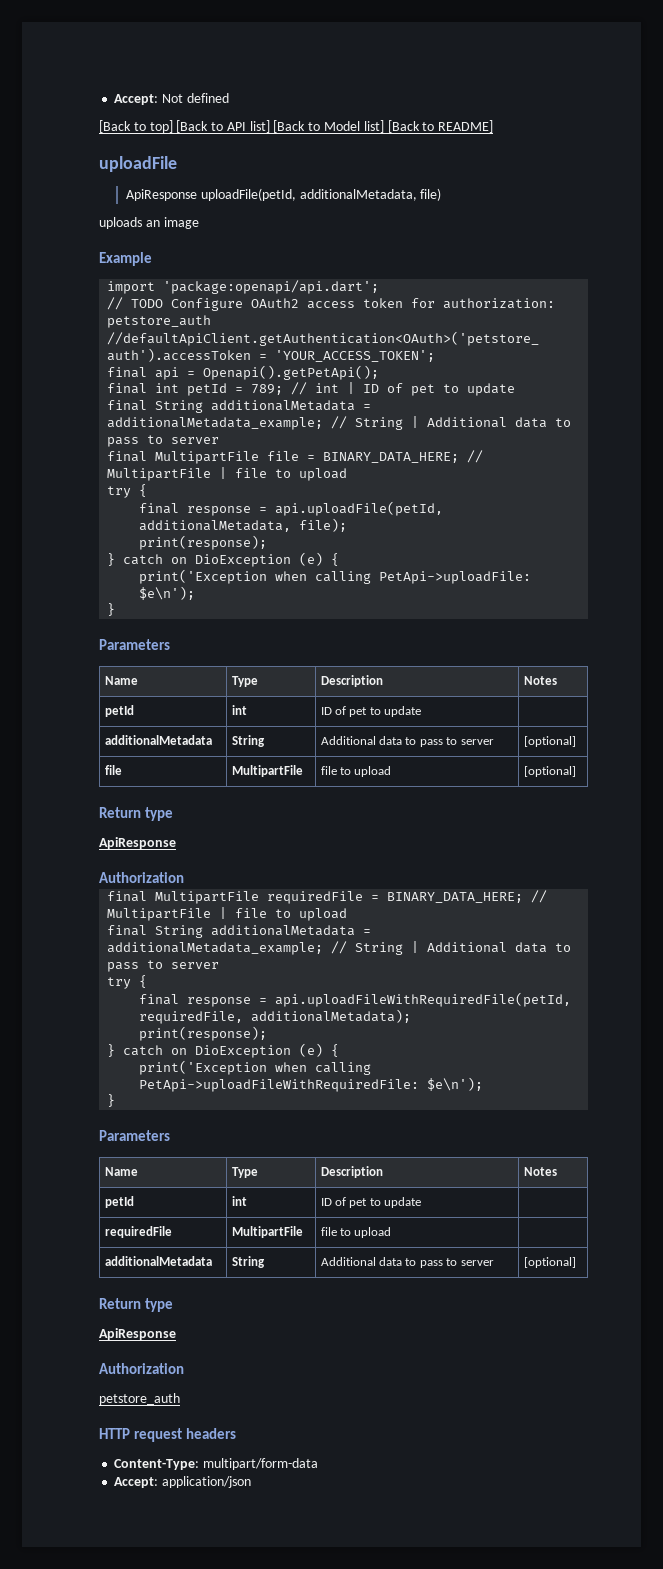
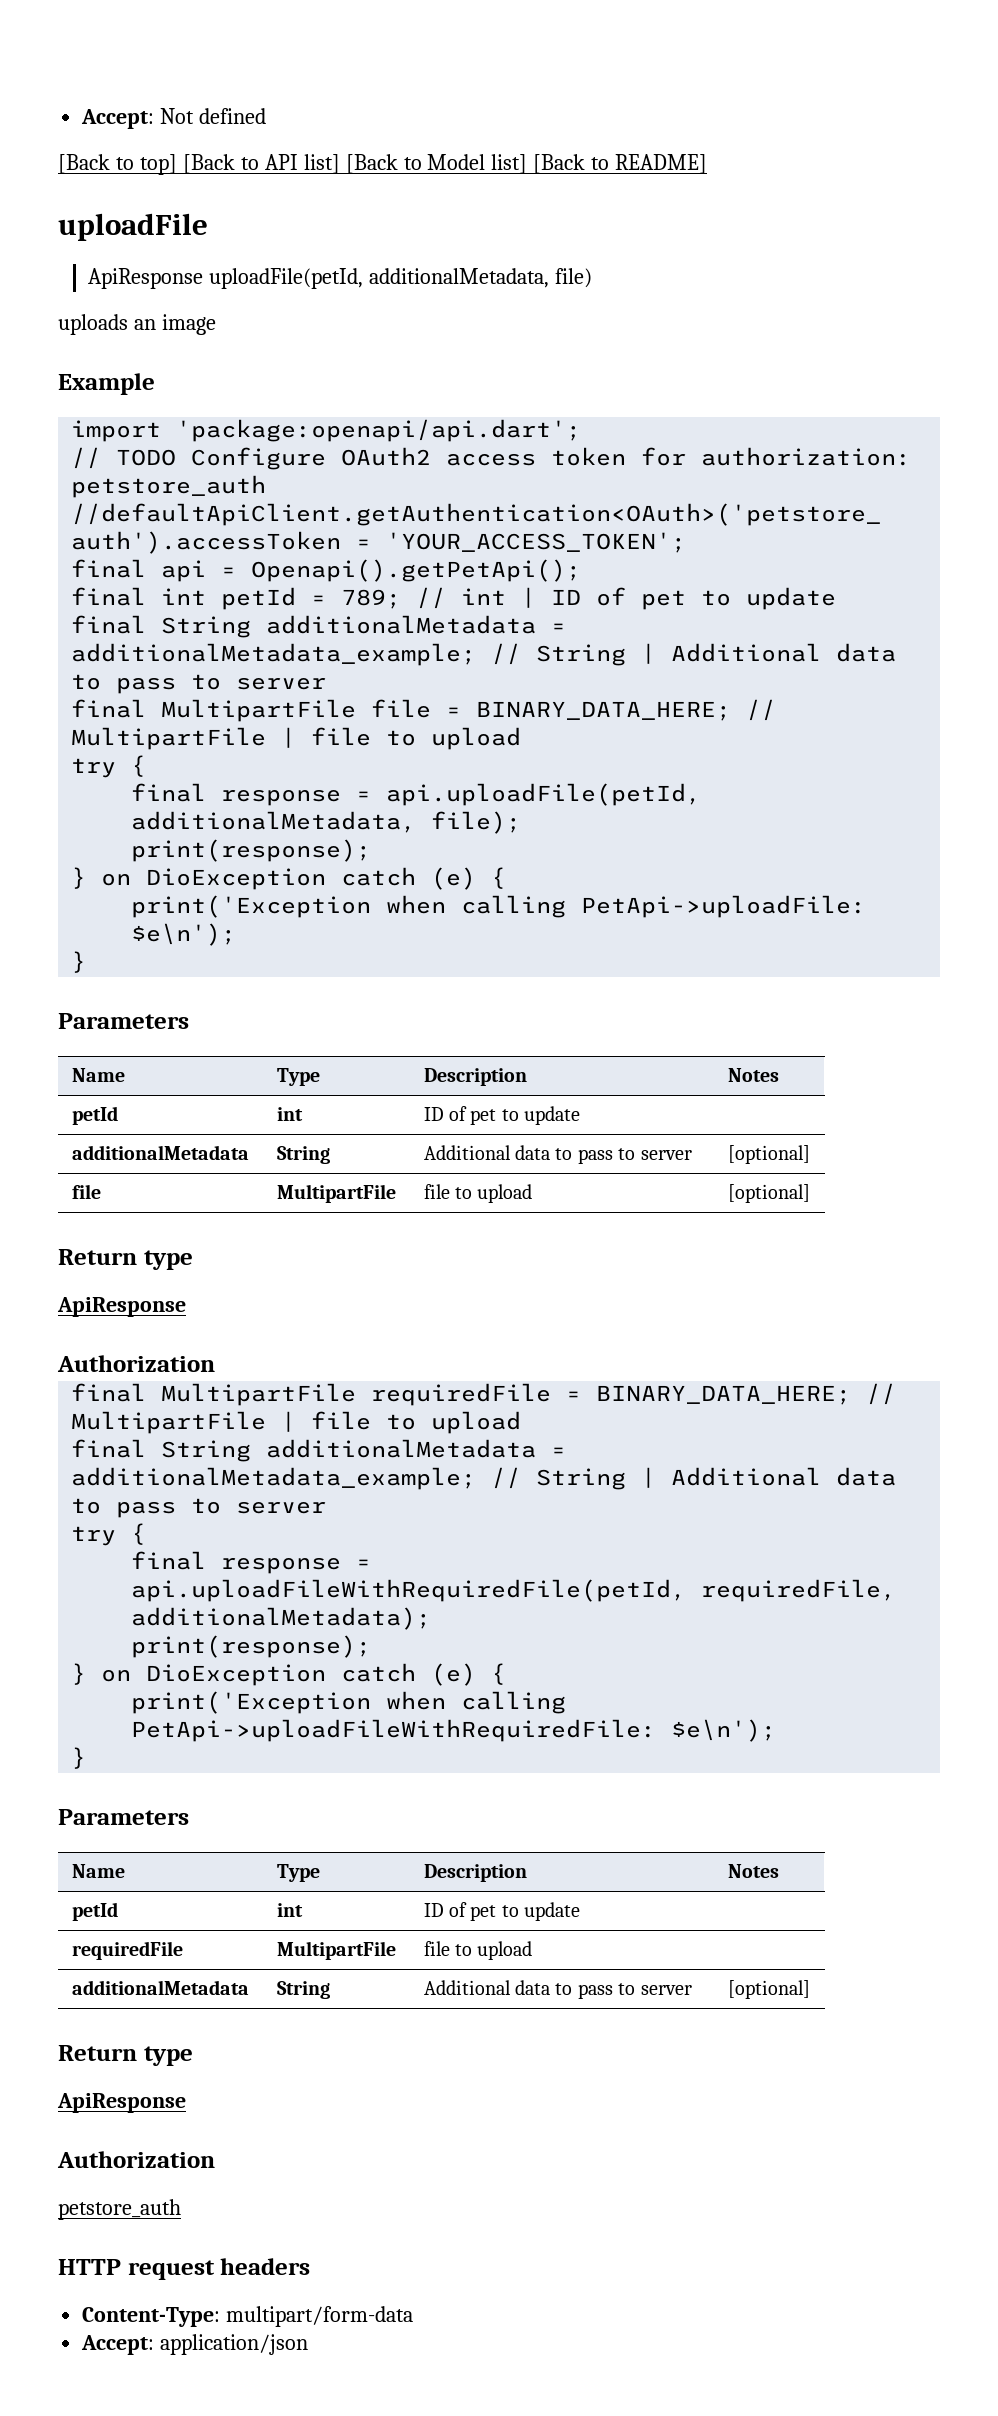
[123,554,292,567] catch on DioException -> [101,867,417,890] on DioException catch
[123,1045,292,1058] catch on DioException -> [101,1663,417,1686] on DioException catch

